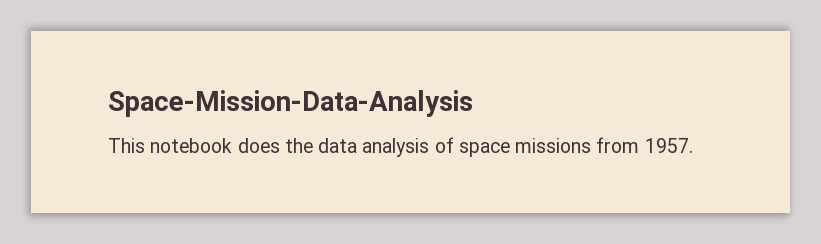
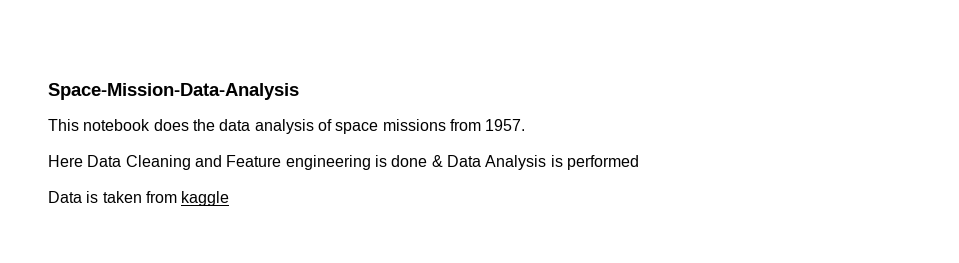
(693, 145) none -> [48,155,639,170] [48,191,230,206] // Here Data Cleaning and Feature engineering is done & Data Analysis is performed // Data is taken from kaggle

